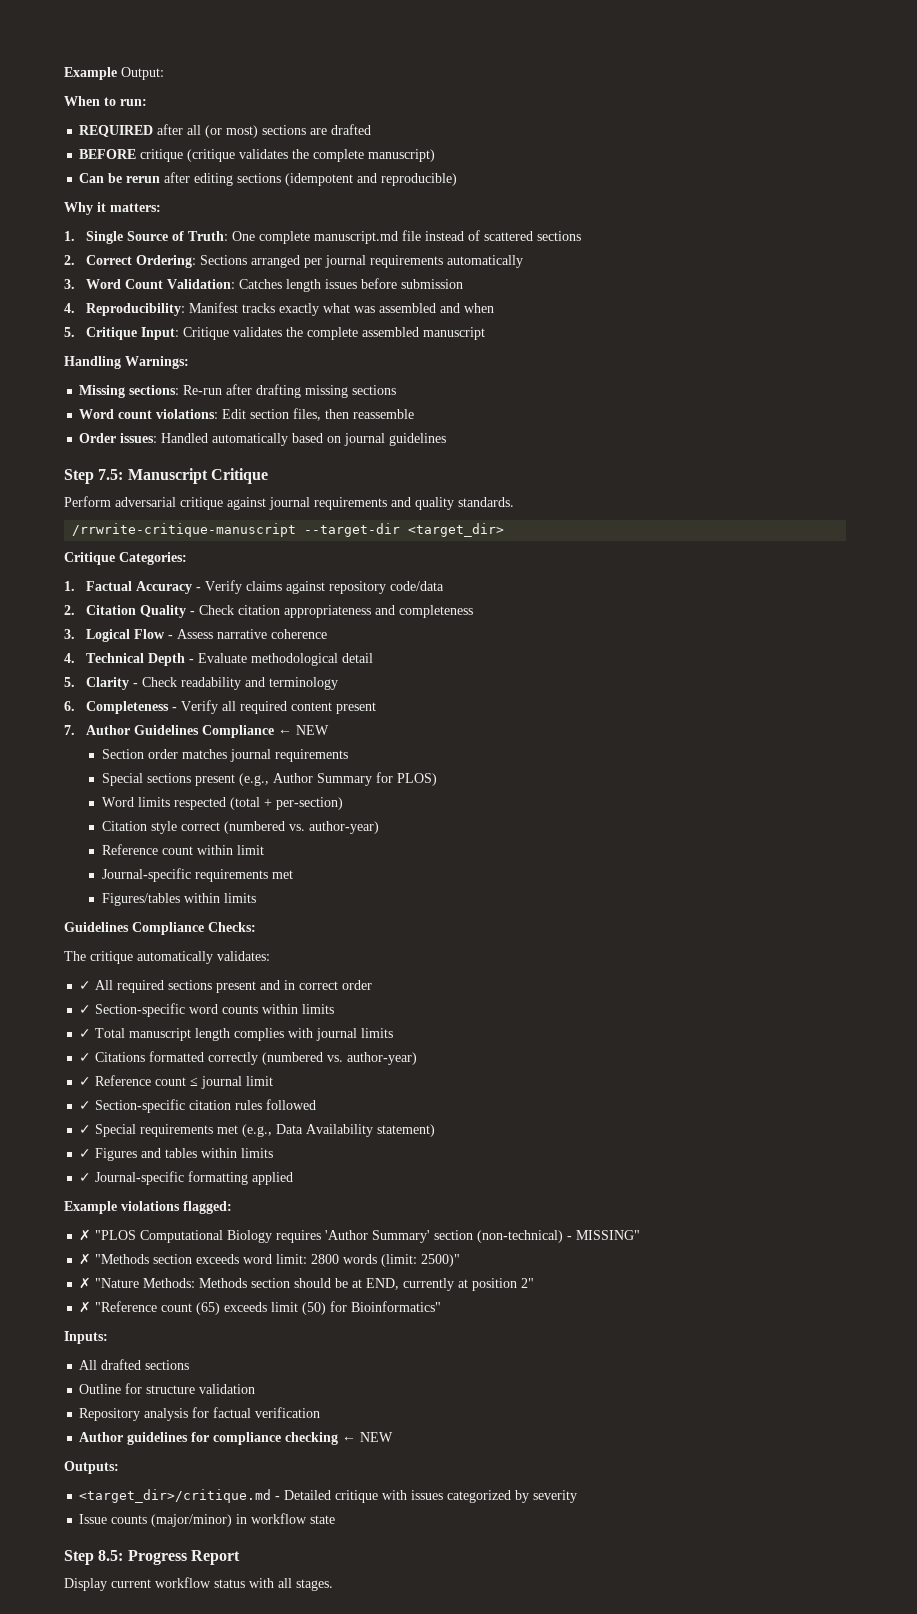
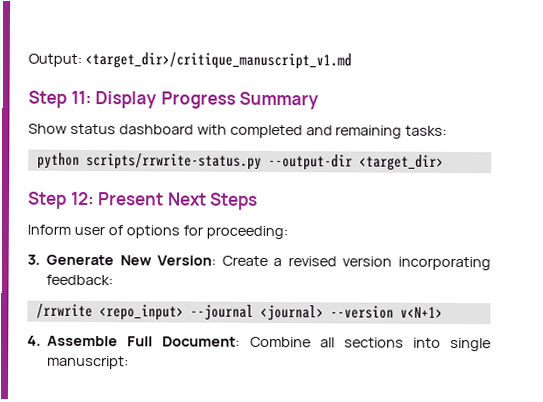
[64,67,117,80] Example -> (28, 60) none
[64,96,147,106] [79,124,372,138] [79,149,436,162] [79,172,458,186] [64,202,161,215] [64,230,582,244] [64,255,524,268] [64,278,464,292] [64,302,495,316] [64,327,486,340] [64,356,189,369] [79,384,397,398] [79,408,415,421] [79,433,447,446] [64,468,268,484] [64,496,514,510] [72,523,505,537] [64,552,187,565] [64,580,445,594] [64,605,474,618] [64,629,328,642] [64,653,374,666] [64,677,339,690] [64,700,377,714] [64,725,330,738] [101,749,348,762] [101,772,437,786] [101,797,343,810] [101,821,379,834] [101,844,264,855] [101,868,293,882] [101,893,256,906] [64,922,256,935] [64,951,270,964] [79,980,373,993] [79,1003,335,1017] [79,1028,394,1041] [79,1051,418,1065] [79,1075,274,1089] [79,1099,317,1113] [79,1124,436,1137] [79,1148,274,1161] [79,1171,294,1185] [64,1201,232,1214] [79,1229,641,1243] [79,1253,461,1267] [79,1277,535,1291] [79,1301,442,1315] [64,1331,108,1344] [79,1359,190,1370] [79,1383,256,1394] [79,1407,321,1421] [79,1432,394,1445] [64,1461,119,1474] [79,1489,578,1503] [79,1513,336,1527] [64,1550,240,1565] [64,1577,333,1591] // When to run: // REQUIRED after all (or most) sections are drafted // BEFORE critique (critique validates the complete manuscript) // Can be rerun after editing sections (idempotent and reproducible) // Why it matters: // 1. Single Source of Truth: One complete manuscript.md file instead of scattered sections // 2. Correct Ordering: Sections arranged per journal requirements automatically // 3. Word Count Validation: Catches length issues before submission // 4. Reproducibility: Manifest tracks exactly what was assembled and when // 5. Critique Input: Critique validates the complete assembled manuscript // Handling Warnings: // Missing sections: Re-run after drafting missing sections // Word count violations: Edit section files, then reassemble // Order issues: Handled automatically based on journal guidelines // Step 7.5: Manuscript Critique // Perform adversarial critique against journal requirements and quality standards. // /rrwrite-critique-manuscript --target-dir <target_dir> // Critique Categories: // 1. Factual Accuracy - Verify claims against repository code/data // 2. Citation Quality - Check citation appropriateness and completeness // 3. Logical Flow - Assess narrative coherence // 4. Technical Depth - Evaluate methodological detail // 5. Clarity - Check readability and terminology // 6. Completeness - Verify all required content present // 7. Author Guidelines Compliance ← NEW // Section order matches journal requirements // Special sections present (e.g., Author Summary for PLOS) // Word limits respected (total + per-section) // Citation style correct (numbered vs. author-year) // Reference count within limit // Journal-specific requirements met // Figures/tables within limits // Guidelines Compliance Checks: // The critique automatically validates: // ✓ All required sections present and in correct order // ✓ Section-specific word counts within limits // ✓ Total manuscript length complies with journal limits // ✓ Citations formatted correctly (numbered vs. author-year) // ✓ Reference count ≤ journal limit // ✓ Section-specific citation rules followed // ✓ Special requirements met (e.g., Data Availability statement) // ✓ Figures and tables within limits // ✓ Journal-specific formatting applied // Example violations flagged: // ✗ "PLOS Computational Biology requires 'Author Summary' section (non-technical) - MISSING" // ✗ "Methods section exceeds word limit: 2800 words (limit: 2500)" // ✗ "Nature Methods: Methods section should be at END, currently at position 2" // ✗ "Reference count (65) exceeds limit (50) for Bioinformatics" // Inputs: // All drafted sections // Outline for structure validation // Repository analysis for factual verification // Author guidelines for compliance checking ← NEW // Outputs: // <target_dir>/critique.md - Detailed critique with issues categorized by severity // Issue counts (major/minor) in workflow state // Step 8.5: Progress Report // Display current workflow status with all stages. -> [84,51,352,70] [28,90,320,110] [28,123,448,139] [36,152,444,171] [27,191,259,210] [27,224,288,240] [27,254,491,271] [46,274,114,286] [35,303,443,321] [27,335,492,352] [47,355,130,370] <target_dir>/critique_manuscript_v1.md // Step 11: Display Progress Summary // Show status dashboard with completed and remaining tasks: // python scripts/rrwrite-status.py --output-dir <target_dir> // Step 12: Present Next Steps // Inform user of options for proceeding: // 3. Generate New Version: Create a revised version incorporating feedback: // /rrwrite <repo_input> --journal <journal> --version v<N+1> // 4. Assemble Full Document: Combine all sections into single manuscript:

